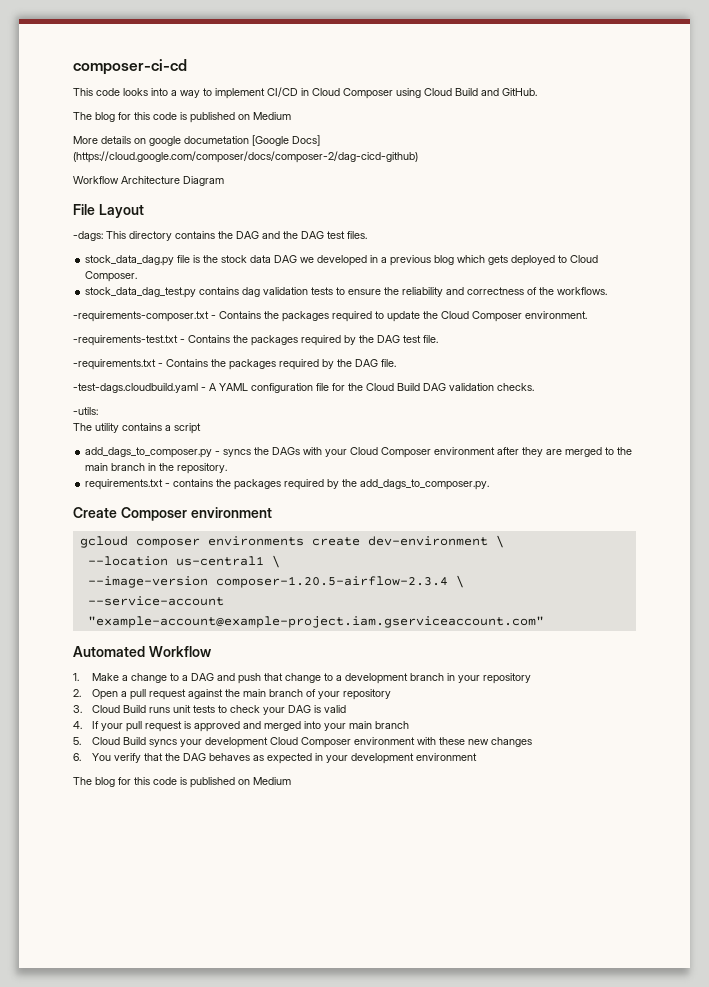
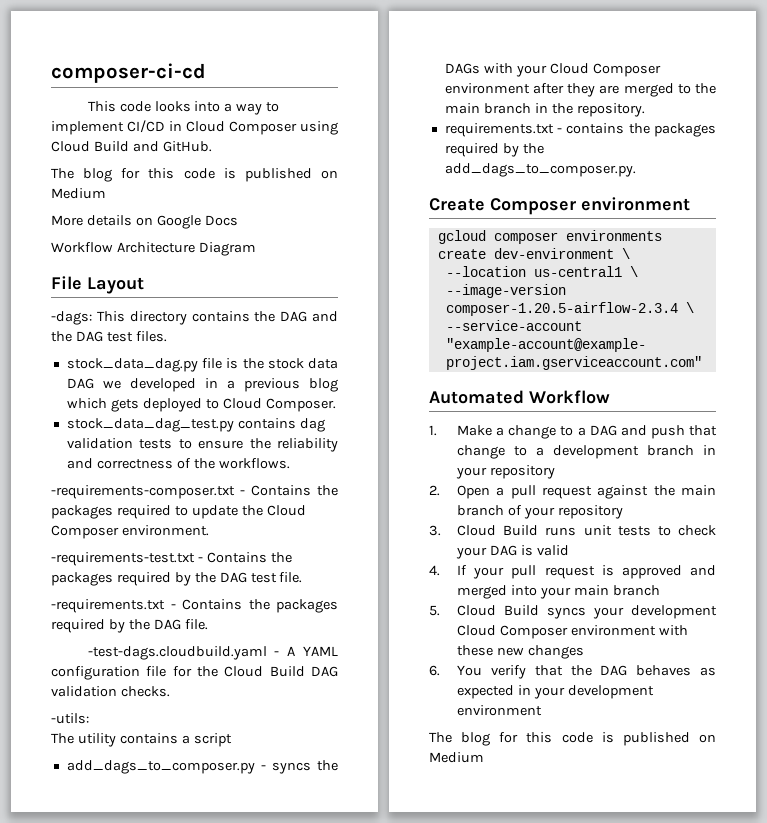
[149,135,320,146] [73,151,418,163] google documetation [Google Docs] (https://cloud.google.com/composer/docs/composer-2/dag-cicd-github) -> [156,215,238,229] Google Docs

